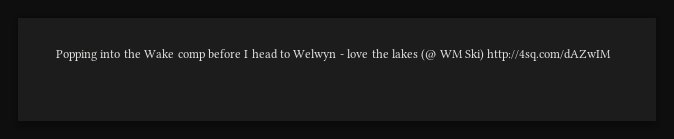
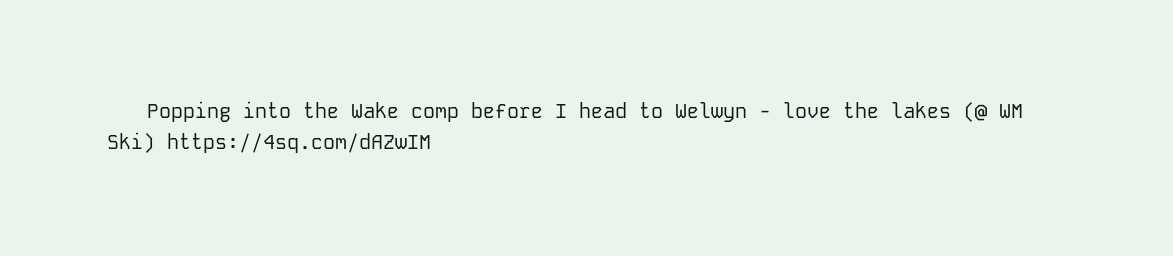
[487,49,612,61] http://4sq.com/dAZwIM -> [167,133,431,153] https://4sq.com/dAZwIM

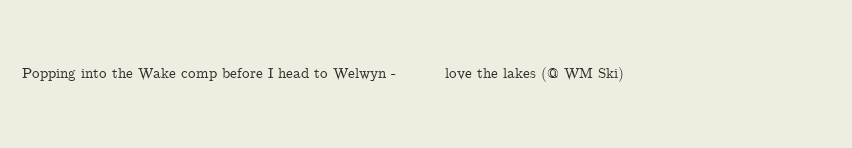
[167,133,431,153] https://4sq.com/dAZwIM -> (624, 74) none

